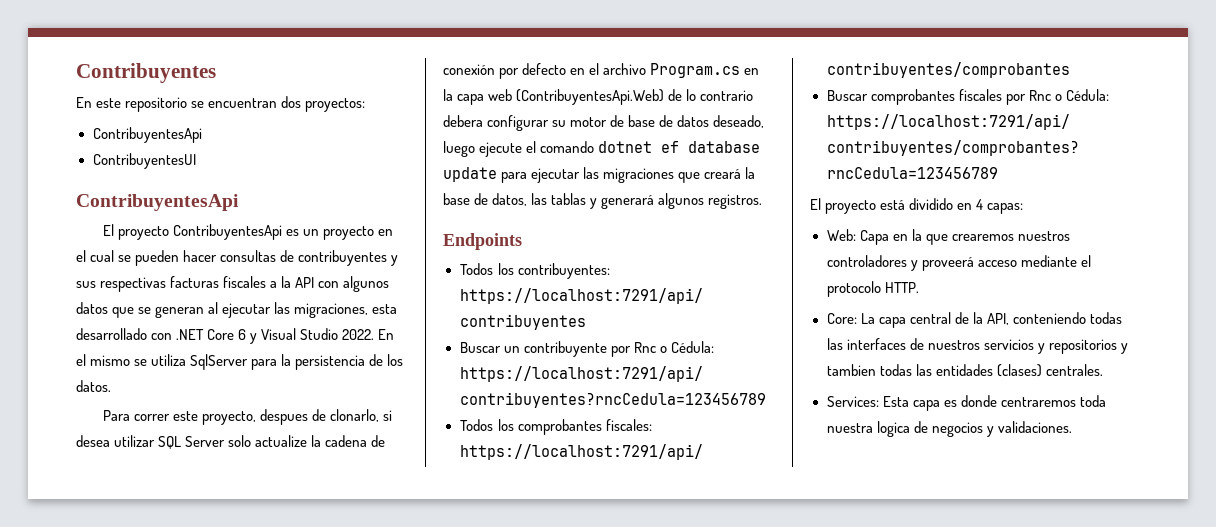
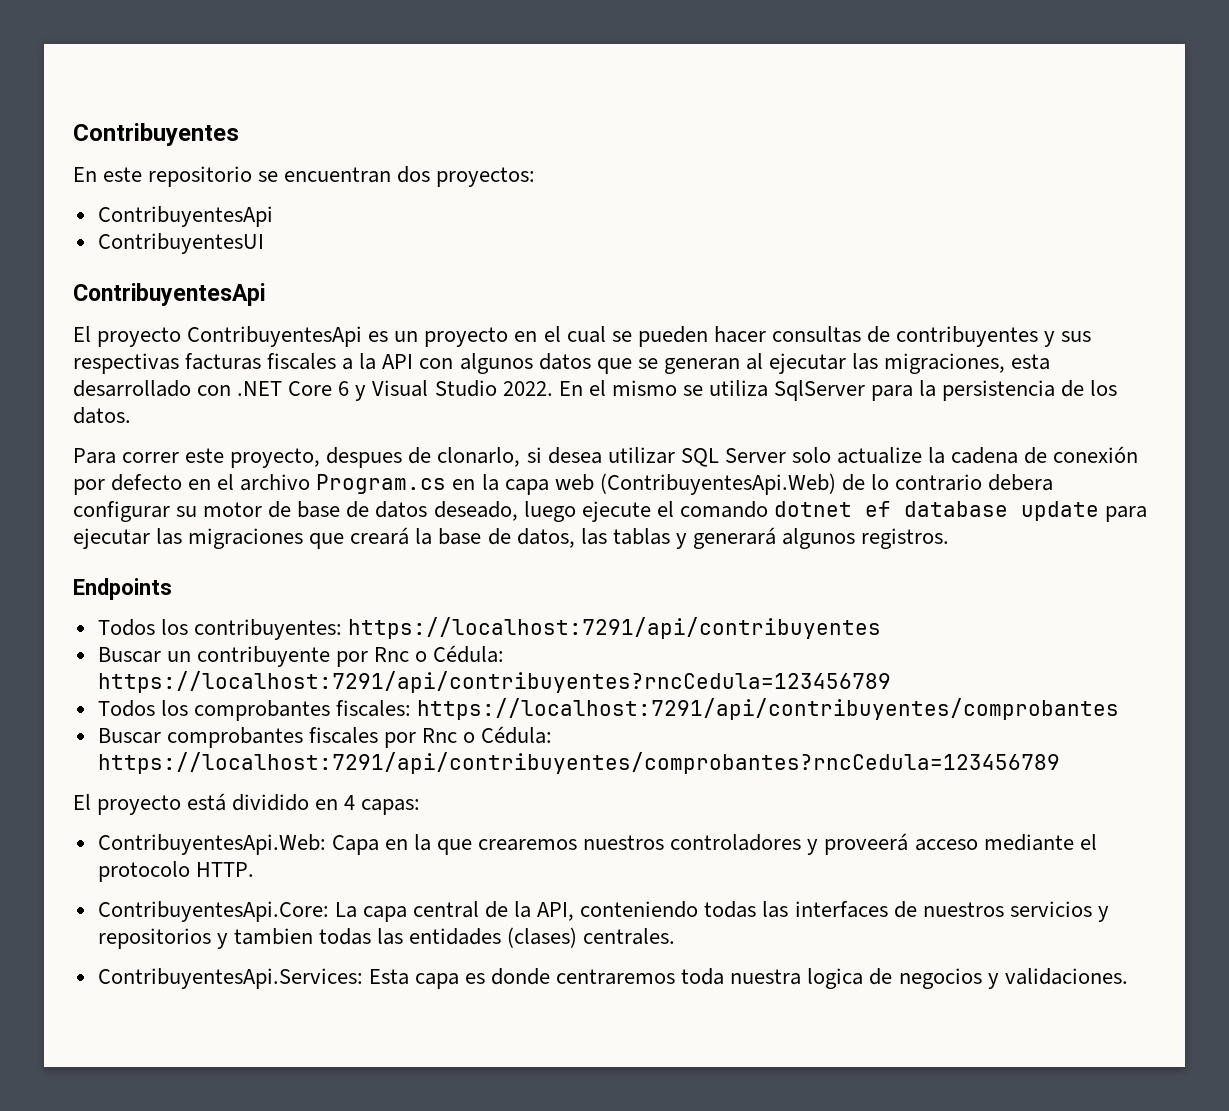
[826,229,856,241] Web: -> [97,834,326,855] ContribuyentesApi.Web:
[826,313,857,324] Core: -> [97,901,329,922] ContribuyentesApi.Core:
[826,396,879,407] Services: -> [97,968,363,989] ContribuyentesApi.Services:

